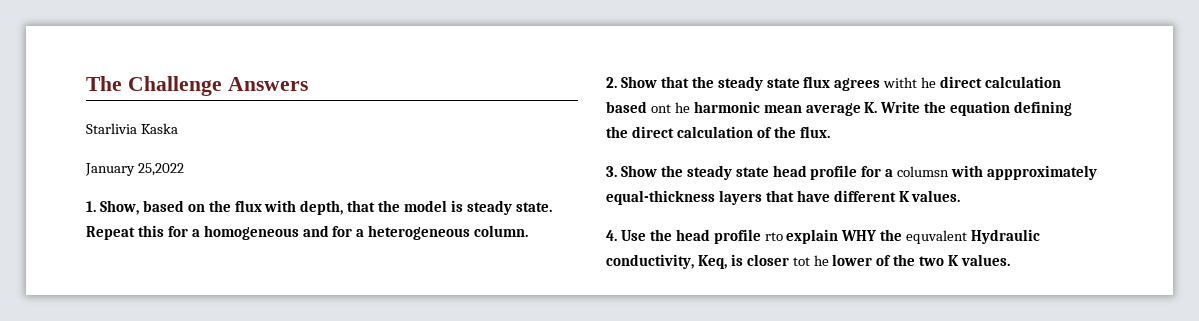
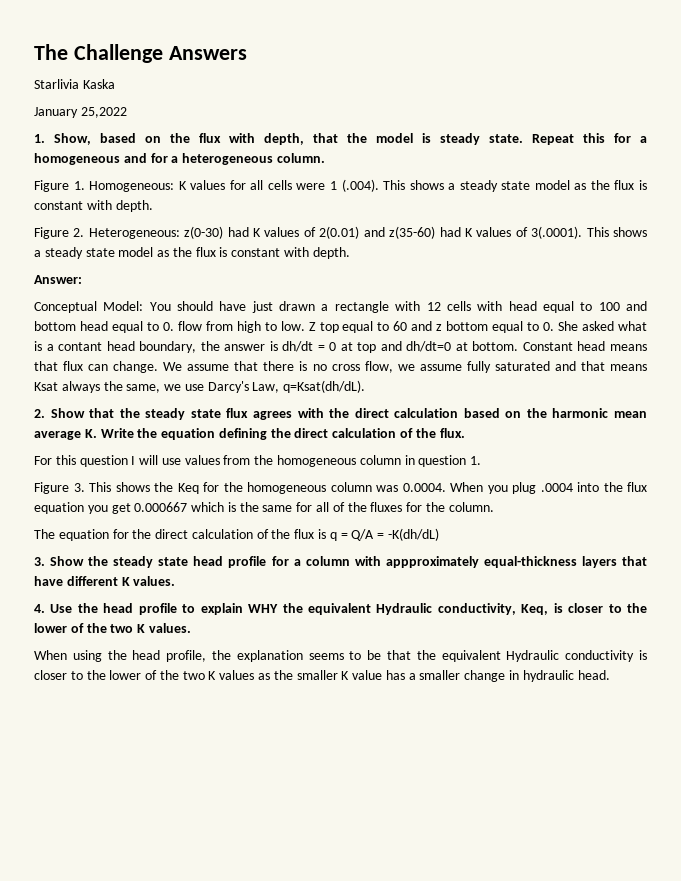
(529, 231) none -> [34,179,647,192] [34,200,153,212] [34,226,648,239] [34,247,350,259] [34,275,82,284] [34,301,648,313] [34,321,647,333] [34,341,647,353] [34,361,647,373] [34,380,366,393] // Figure 1. Homogeneous: K values for all cells were 1 (.004). This shows a steady state model as the flux is constant with depth. // Figure 2. Heterogeneous: z(0-30) had K values of 2(0.01) and z(35-60) had K values of 3(.0001). This shows a steady state model as the flux is constant with depth. // Answer: // Conceptual Model: You should have just drawn a rectangle with 12 cells with head equal to 100 and bottom head equal to 0. flow from high to low. Z top equal to 60 and z bottom equal to 0. She asked what is a contant head boundary, the answer is dh/dt = 0 at top and dh/dt=0 at bottom. Constant head means that flux can change. We assume that there is no cross flow, we assume fully saturated and that means Ksat always the same, we use Darcy's Law, q=Ksat(dh/dL).
[883,77,937,88] witht he -> [297,408,350,418] with the
[650,102,690,113] ont he -> [505,408,547,418] on the
(830, 132) none -> [34,455,482,467] [34,482,647,494] [34,502,494,514] [34,528,439,541] // For this question I will use values from the homogeneous column in question 1. // Figure 3. This shows the Keq for the homogeneous column was 0.0004. When you plug .0004 into the flux equation you get 0.000667 which is the same for all of the fluxes for the column. // The equation for the direct calculation of the flux is q = Q/A = -K(dh/dL)
[897,166,950,177] columsn -> [305,556,350,566] column
[764,232,783,241] rto -> [182,604,196,613] to
[906,230,968,244] equvalent -> [307,603,371,615] equivalent
[792,255,829,266] tot he -> [608,603,647,613] to the
(1011, 260) none -> [34,650,647,662] [34,670,610,682] // When using the head profile, the explanation seems to be that the equivalent Hydraulic conductivity is closer to the lower of the two K values as the smaller K value has a smaller change in hydraulic head.

